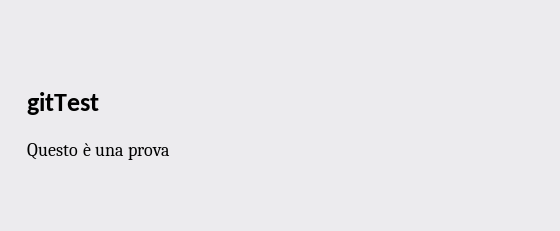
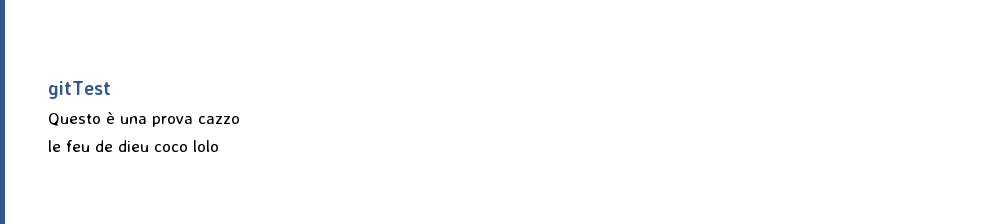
(171, 153) none -> [198,116,240,124] [48,140,219,152] cazzo // le feu de dieu coco lolo

